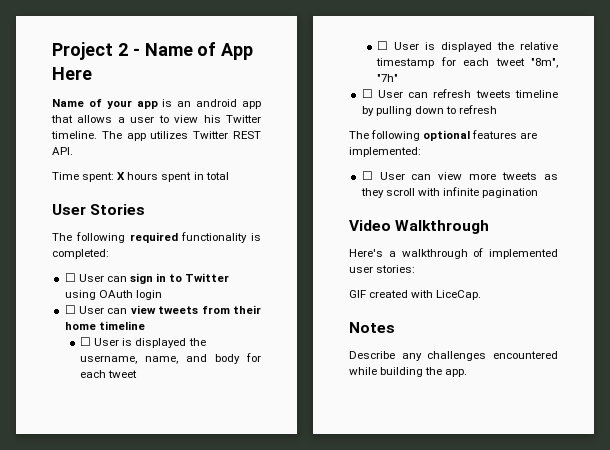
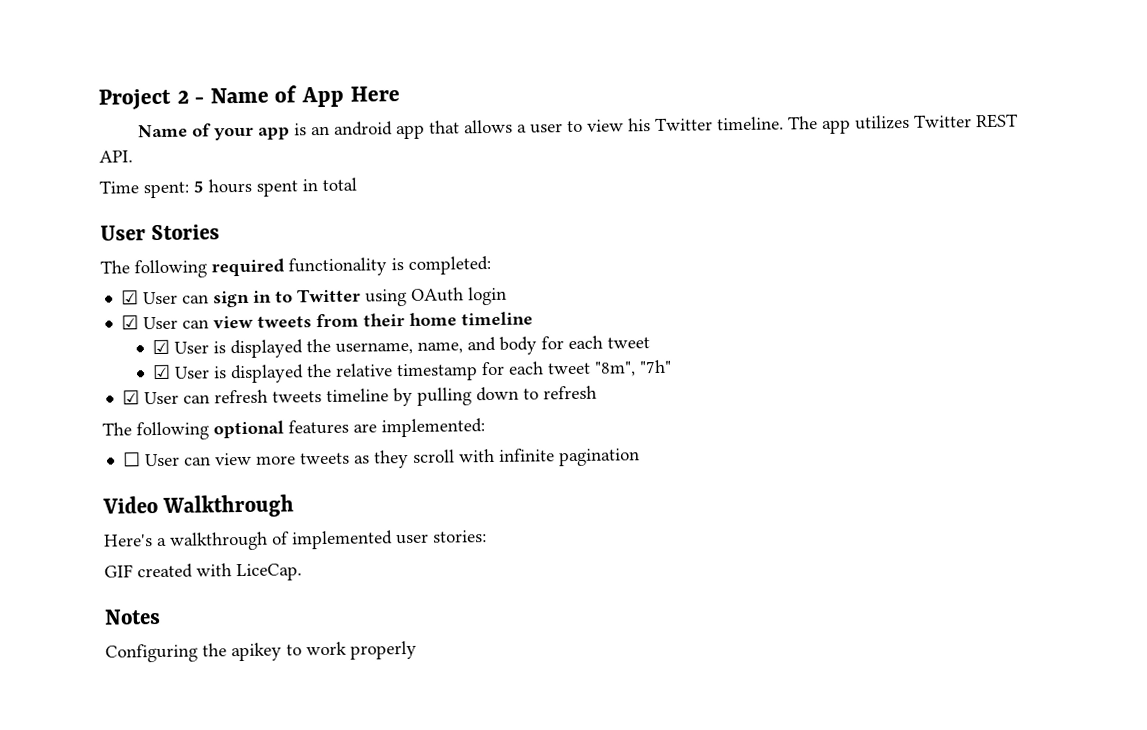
[117,172,126,180] X -> [193,180,204,193] 5
[64,273,76,282] ☐ -> [121,290,140,305] ☑
[64,305,76,314] ☐ -> [121,315,140,330] ☑
[80,337,92,346] ☐ -> [152,339,171,355] ☑
[377,41,389,50] ☐ -> [152,364,172,380] ☑
[361,89,373,98] ☐ -> [122,390,141,405] ☑
[349,351,558,361] [349,367,468,377] Describe any challenges encountered while building the app. -> [105,640,417,663] Configuring the apikey to work properly

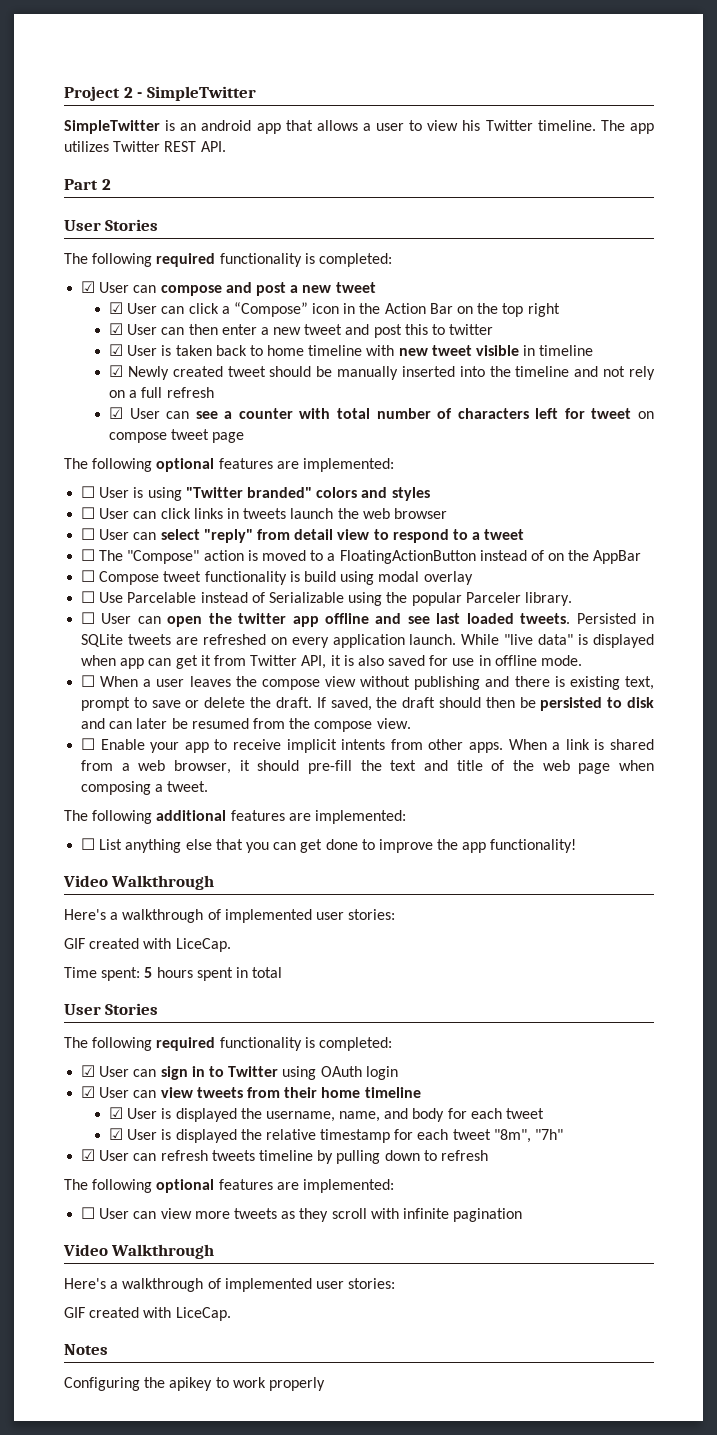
[209,85,400,108] [138,123,291,141] Name of App Here // Name of your app -> [146,86,256,101] [64,120,160,134] SimpleTwitter // SimpleTwitter
(133, 156) none -> [64,179,111,190] [64,219,159,231] [64,253,392,267] [81,281,376,296] [108,302,560,317] [108,323,494,338] [108,344,594,356] [108,365,656,380] [108,387,214,398] [108,407,654,419] [108,429,245,443] [64,458,394,472] [81,486,430,501] [81,507,447,519] [81,528,525,543] [81,549,642,564] [81,570,473,585] [81,591,572,606] [81,612,654,627] [81,634,655,648] [81,655,583,669] [81,675,655,690] [81,697,654,711] [81,718,411,732] [81,738,655,753] [81,760,655,774] [81,781,209,795] [64,810,406,824] [81,838,577,853] [63,875,215,890] [64,909,396,923] [64,938,231,952] // Part 2 // User Stories // The following required functionality is completed: // ☑ User can compose and post a new tweet // ☑ User can click a “Compose” icon in the Action Bar on the top right // ☑ User can then enter a new tweet and post this to twitter // ☑ User is taken back to home timeline with new tweet visible in timeline // ☑ Newly created tweet should be manually inserted into the timeline and not rely on a full refresh // ☑ User can see a counter with total number of characters left for tweet on compose tweet page // The following optional features are implemented: // ☐ User is using "Twitter branded" colors and styles // ☐ User can click links in tweets launch the web browser // ☐ User can select "reply" from detail view to respond to a tweet // ☐ The "Compose" action is moved to a FloatingActionButton instead of on the AppBar // ☐ Compose tweet functionality is build using modal overlay // ☐ Use Parcelable instead of Serializable using the popular Parceler library. // ☐ User can open the twitter app offline and see last loaded tweets. Persisted in SQLite tweets are refreshed on every application launch. While "live data" is displayed when app can get it from Twitter API, it is also saved for use in offline mode. // ☐ When a user leaves the compose view without publishing and there is existing text, prompt to save or delete the draft. If saved, the draft should then be persisted to disk and can later be resumed from the compose view. // ☐ Enable your app to receive implicit intents from other apps. When a link is shared from a web browser, it should pre-fill the text and title of the web page when composing a tweet. // The following additional features are implemented: // ☐ List anything else that you can get done to improve the app functionality! // Video Walkthrough // Here's a walkthrough of implemented user stories: // GIF created with LiceCap.

